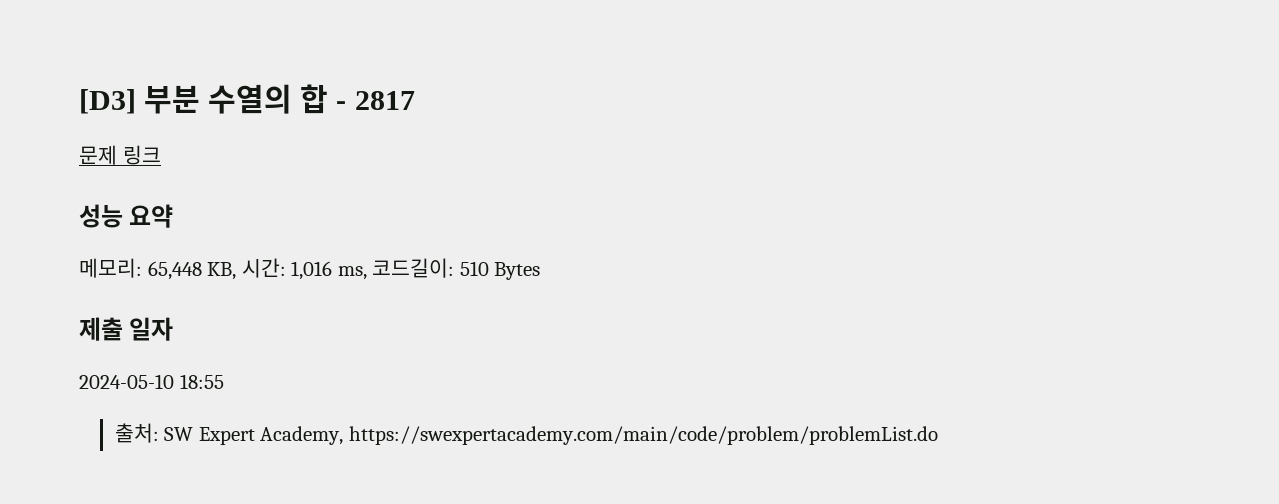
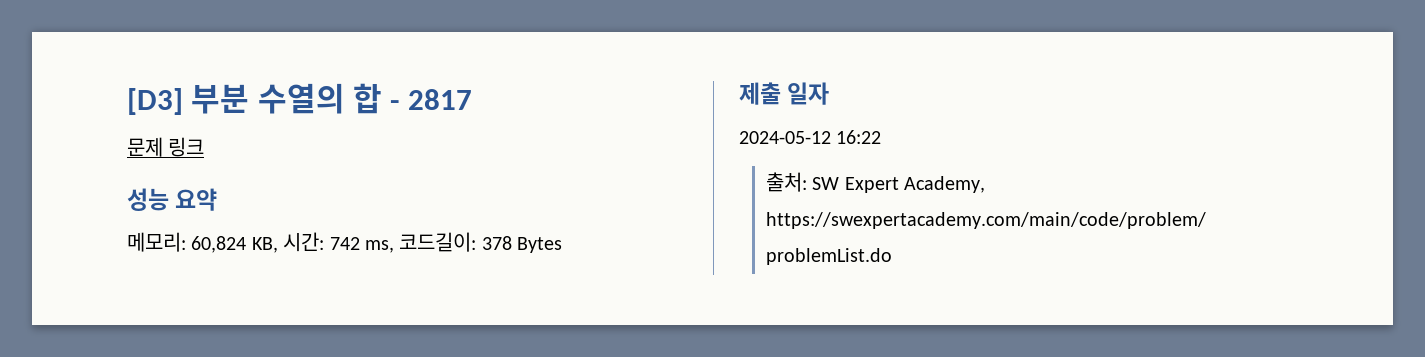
[147,261,202,280] 65,448 -> [191,236,247,253] 60,824
[291,261,333,280] 1,016 -> [329,237,360,250] 742
[459,261,489,276] 510 -> [481,236,512,250] 378
[79,374,224,389] 2024-05-10 18:55 -> [739,130,882,144] 2024-05-12 16:22

